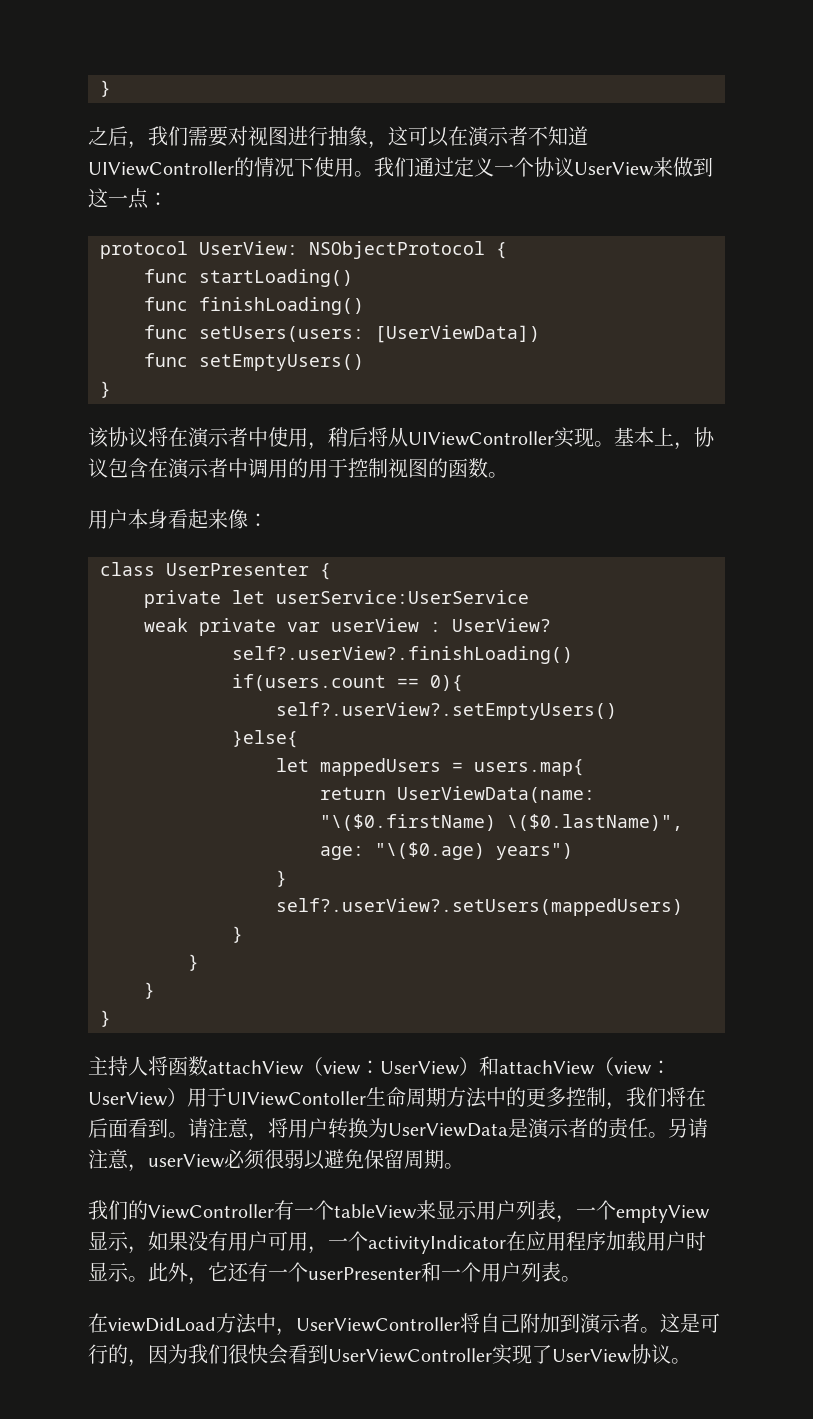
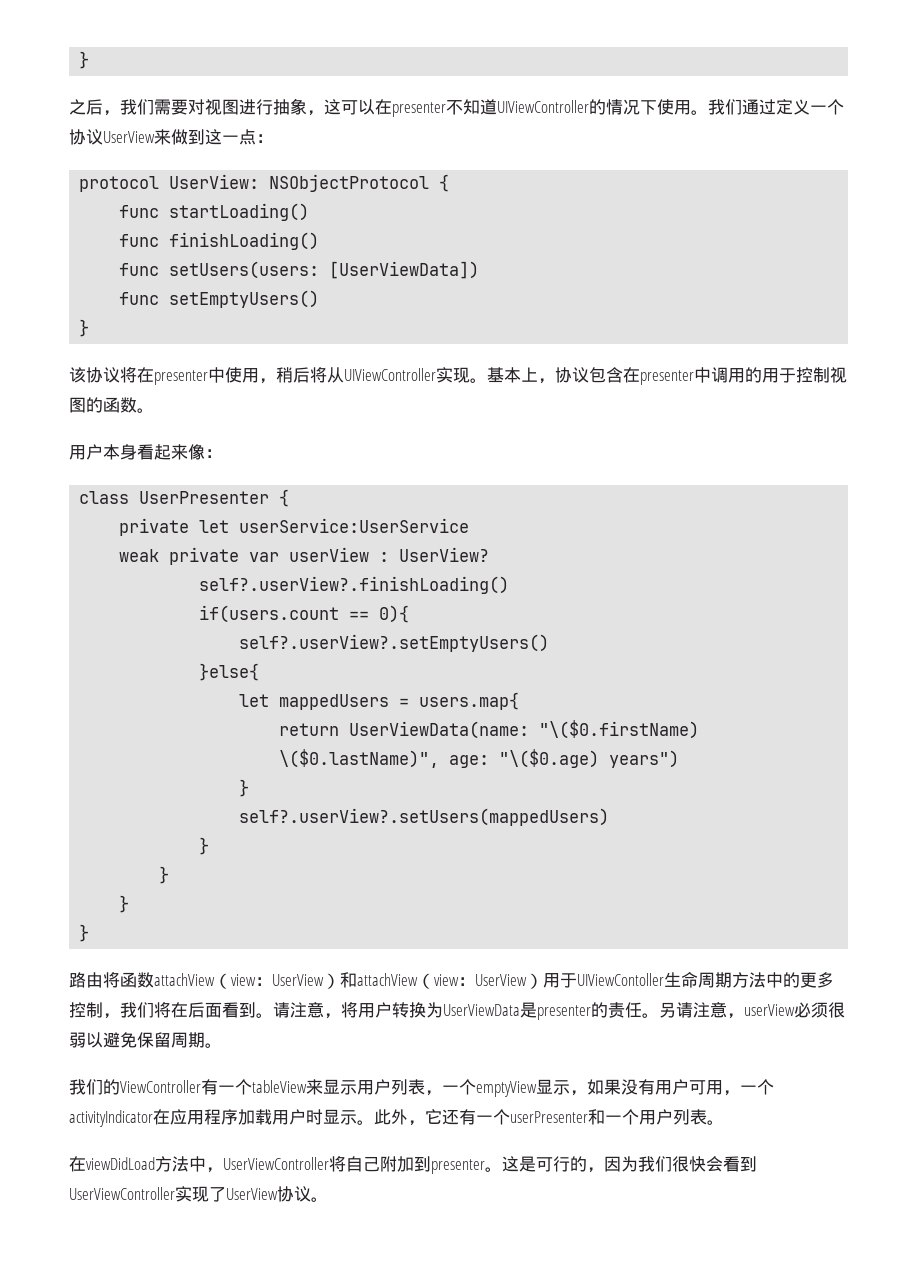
[468,126,528,147] 演示者 -> [392,102,446,117] presenter
[188,427,248,448] 演示者 -> [154,370,208,385] presenter
[168,458,228,479] 演示者 -> [640,370,694,385] presenter
[88,1056,148,1076] 主持人 -> [69,972,103,988] 路由
[528,1118,588,1139] 演示者 -> [537,1005,591,1020] presenter
[580,1313,640,1334] 演示者 -> [431,1159,485,1174] presenter

